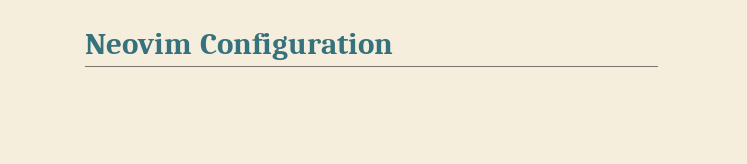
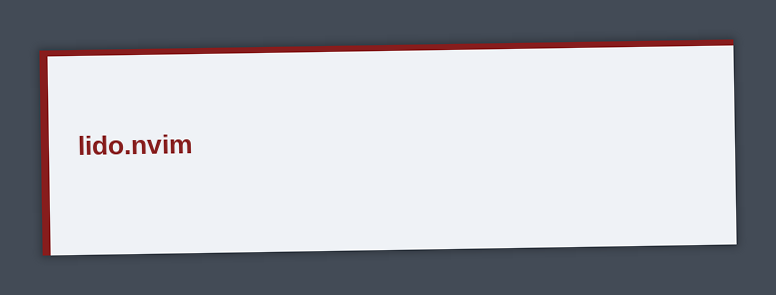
[85,33,394,60] Neovim Configuration -> [77,134,194,155] lido.nvim

